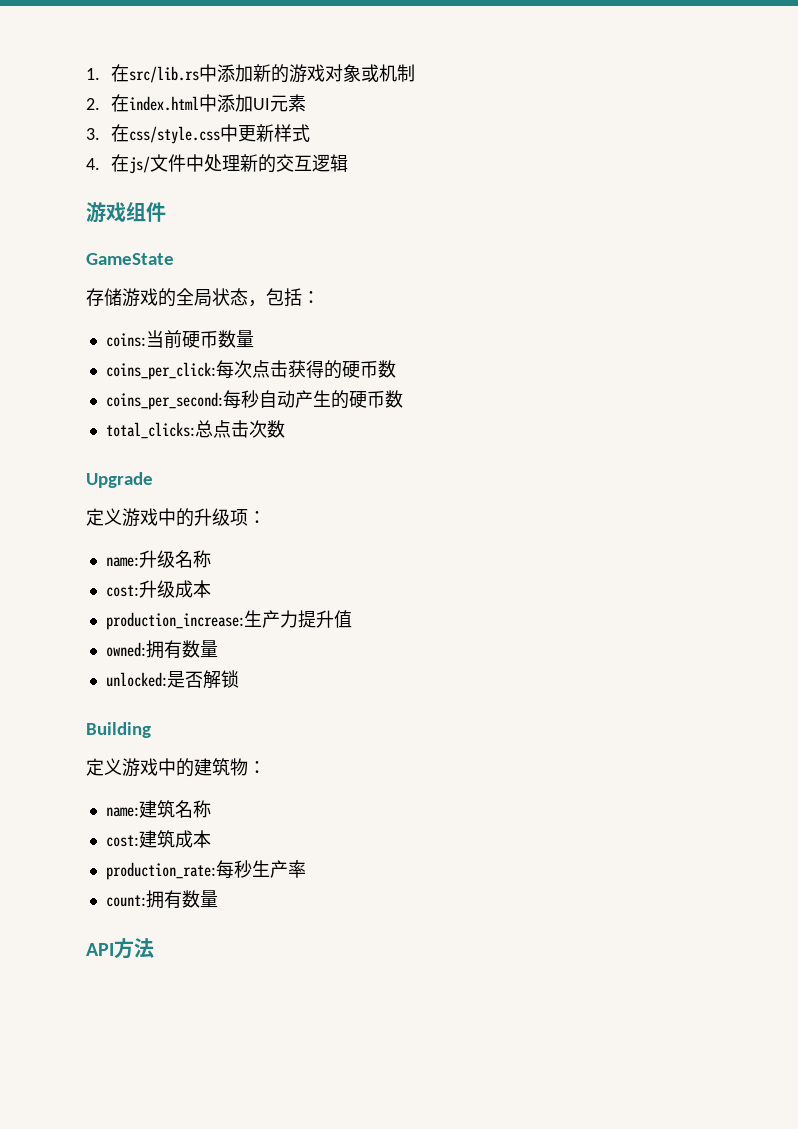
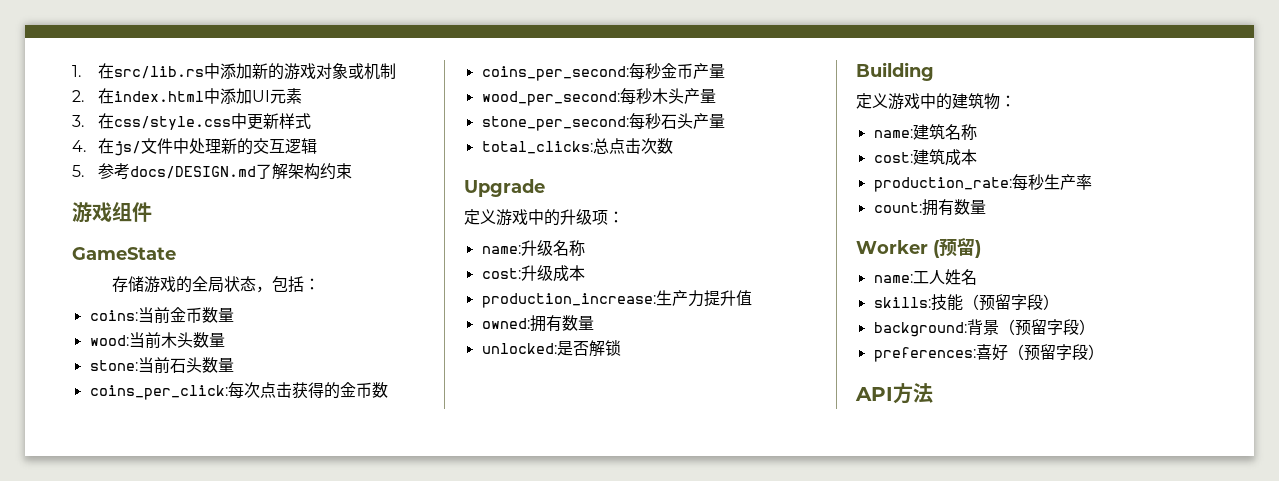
(349, 163) none -> [72,163,353,180] // 5.参考docs/DESIGN.md了解架构约束
[181,331,200,348] 硬 -> [169,307,186,323] 金
(254, 339) none -> [89,332,225,349] [89,357,234,374] // wood:当前木头数量 // stone:当前石头数量
[341,361,360,378] 硬 -> [339,382,356,398] 金
[258,390,403,409] 自动产生的硬币数 -> [660,63,725,79] [481,88,716,106] [481,113,725,131] 金币产量 // wood_per_second:每秒木头产量 // stone_per_second:每秒石头产量
(218, 899) none -> [856,238,981,258] [873,269,977,285] [873,294,1059,311] [873,319,1095,337] [873,344,1104,362] // Worker (预留) // name:工人姓名 // skills:技能（预留字段） // background:背景（预留字段） // preferences:喜好（预留字段）

